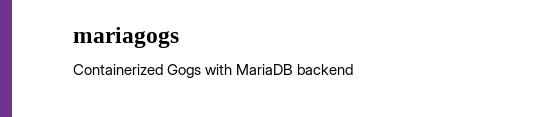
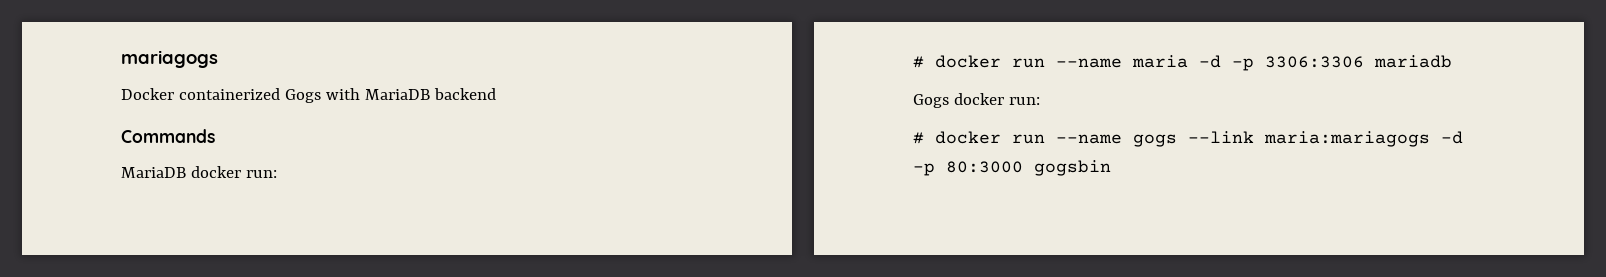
[73,64,163,75] Containerized -> [121,88,280,100] Docker containerized
(354, 69) none -> [121,129,215,143] [121,166,277,178] [913,55,1452,71] [913,93,1040,108] [913,131,1463,147] [913,160,1111,176] // Commands // MariaDB docker run: // # docker run --name maria -d -p 3306:3306 mariadb // Gogs docker run: // # docker run --name gogs --link maria:mariagogs -d -p 80:3000 gogsbin

